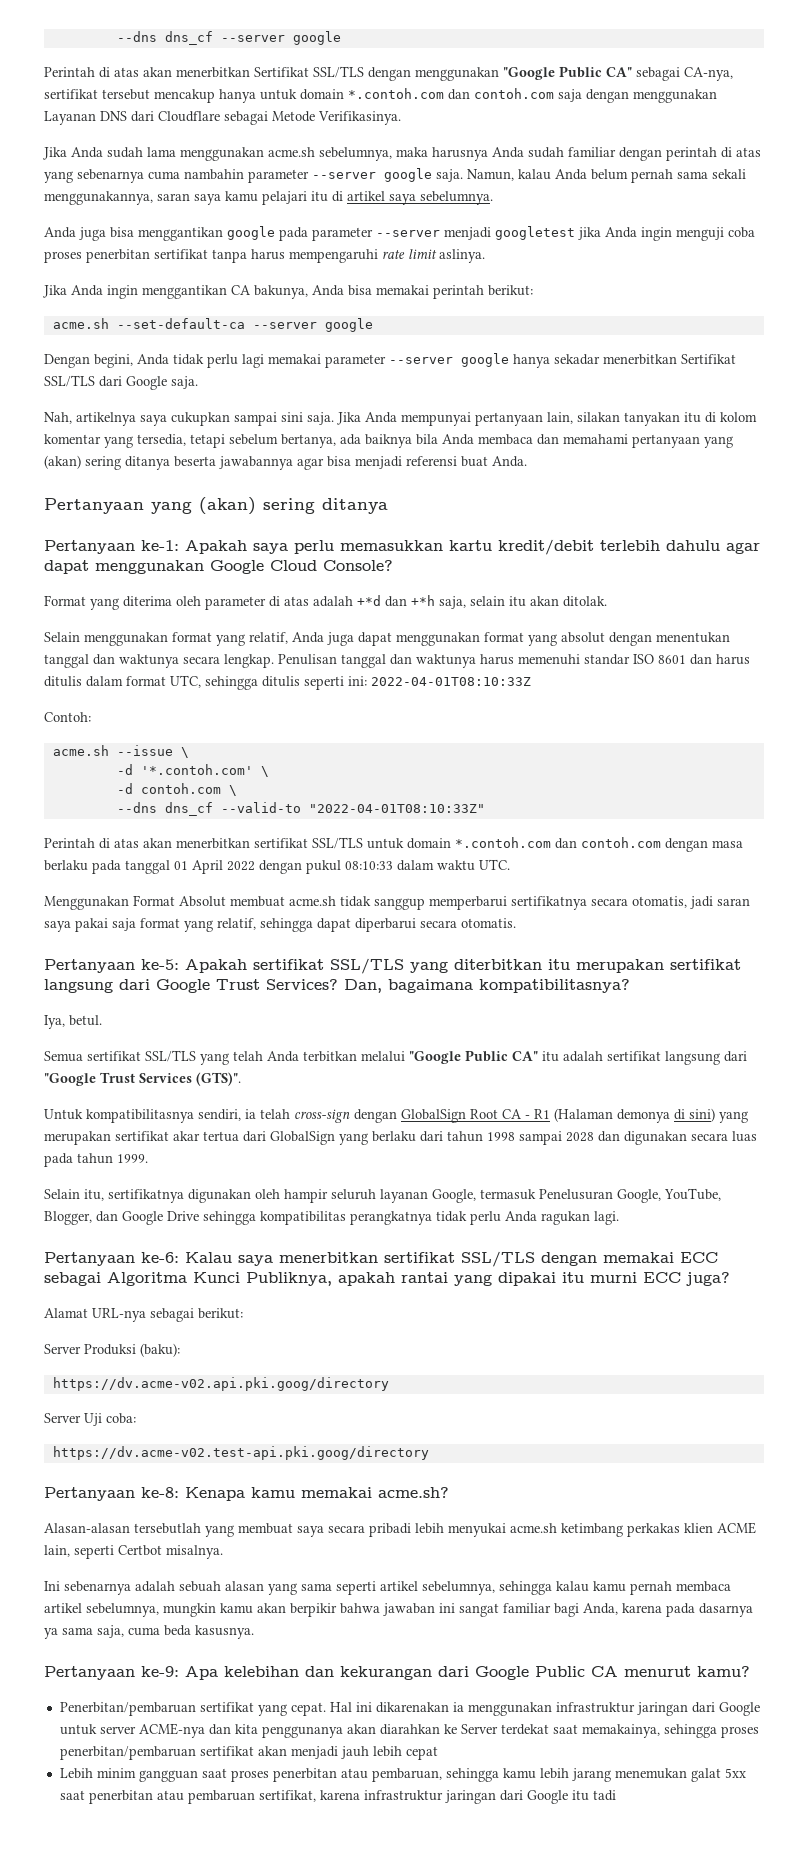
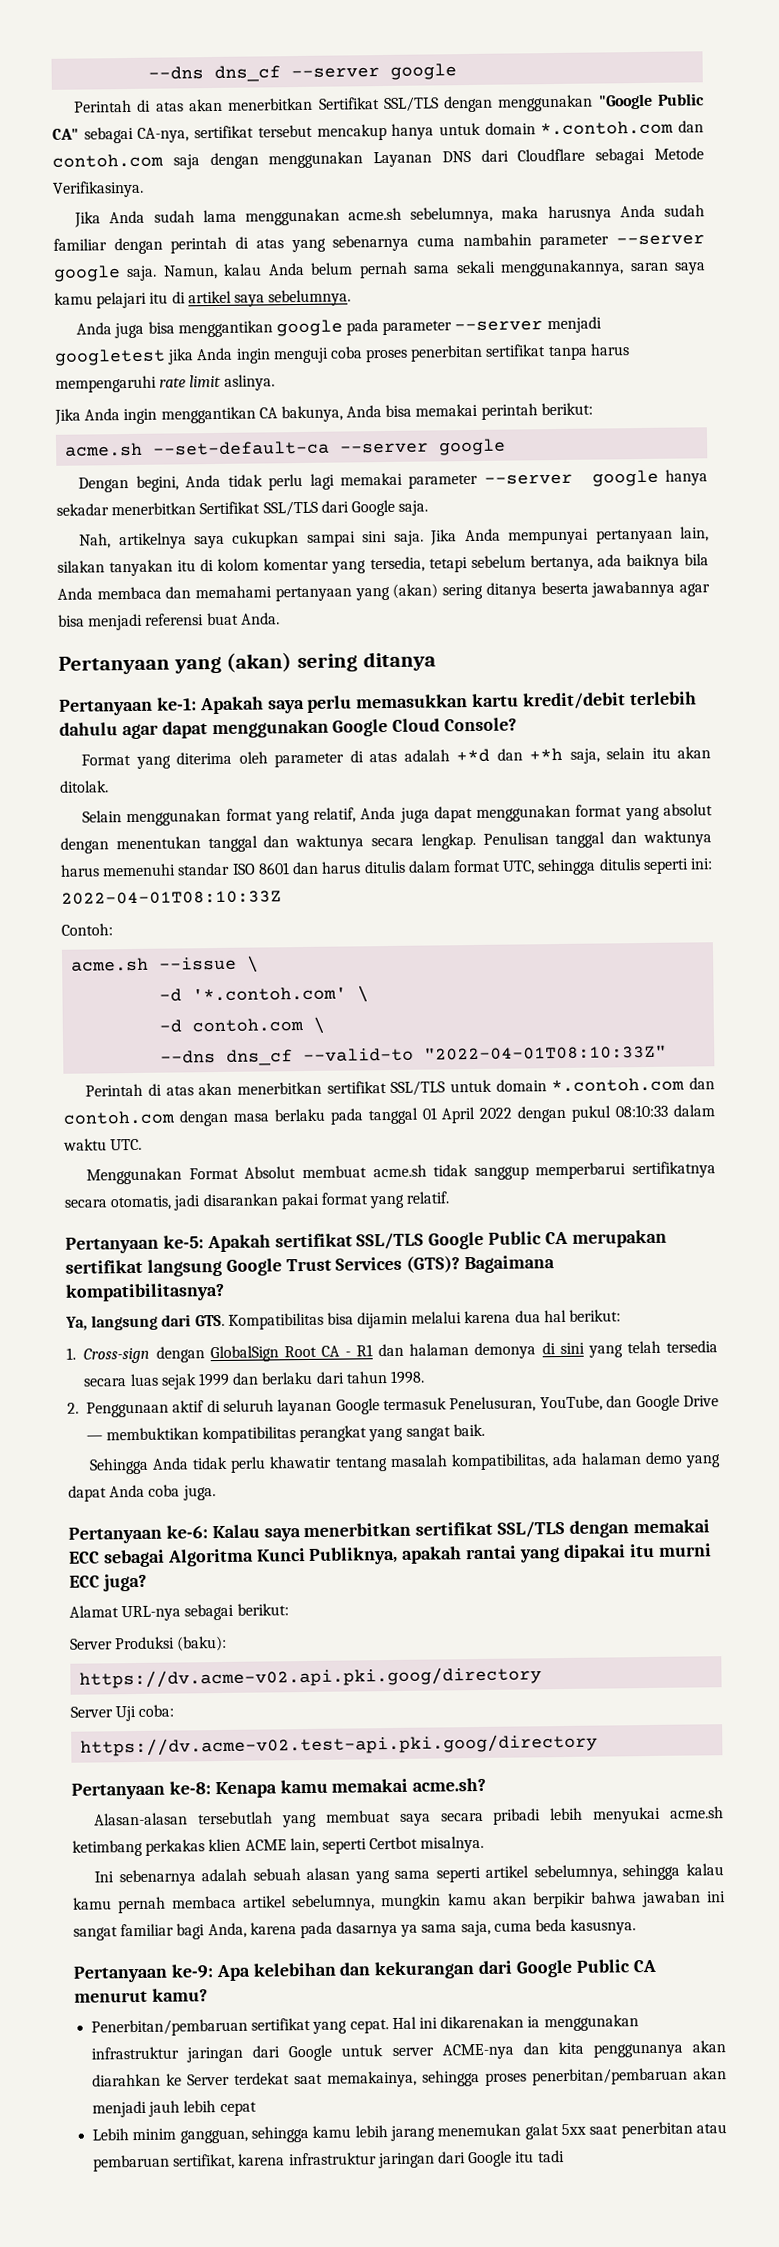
[717,898,750,906] [44,918,516,932] saran saya pakai saja format yang relatif, sehingga dapat diperbarui secara otomatis. -> [202,1191,450,1210] disarankan pakai format yang relatif.
[410,959,570,973] yang diterbitkan itu -> [428,1231,569,1250] Google Public CA
[119,979,150,990] dari -> (222, 1267) none
[266,979,630,993] [44,1015,102,1029] [44,1050,747,1065] [44,1072,241,1086] [44,1109,350,1123] Services? Dan, bagaimana kompatibilitasnya? // Iya, betul. // Semua sertifikat SSL/TLS yang telah Anda terbitkan melalui "Google Public CA" itu adalah sertifikat langsung dari "Google Trust Services (GTS)". // Untuk kompatibilitasnya sendiri, ia telah cross-sign -> [335,1255,556,1274] [65,1282,225,1302] [65,1309,622,1331] [66,1347,151,1364] Services (GTS)? Bagaimana kompatibilitasnya? // Ya, langsung dari GTS. Kompatibilitas bisa dijamin melalui karena dua hal berikut: // 1. Cross-sign
[554,1108,748,1123] [44,1131,757,1145] [44,1153,148,1167] [44,1188,721,1203] [44,1211,619,1225] (Halaman demonya di sini) yang merupakan sertifikat akar tertua dari GlobalSign yang berlaku dari tahun 1998 sampai 2028 dan digunakan secara luas pada tahun 1999. // Selain itu, sertifikatnya digunakan oleh hampir seluruh layanan Google, termasuk Penelusuran Google, YouTube, Blogger, dan Google Drive sehingga kompatibilitas perangkatnya tidak perlu Anda ragukan lagi. -> [378,1340,719,1360] [83,1370,425,1390] [67,1394,719,1418] [85,1423,485,1444] [89,1451,721,1475] [68,1484,216,1502] dan halaman demonya di sini yang telah tersedia secara luas sejak 1999 dan berlaku dari tahun 1998. // 2. Penggunaan aktif di seluruh layanan Google termasuk Penelusuran, YouTube, dan Google Drive — membuktikan kompatibilitas perangkat yang sangat baik. // Sehingga Anda tidak perlu khawatir tentang masalah kompatibilitas, ada halaman demo yang dapat Anda coba juga.
[199,1746,254,1756] sertifikat -> (689, 2076) none
[138,1768,442,1782] gangguan saat proses penerbitan atau pembaruan, -> [179,2129,248,2144] gangguan,

